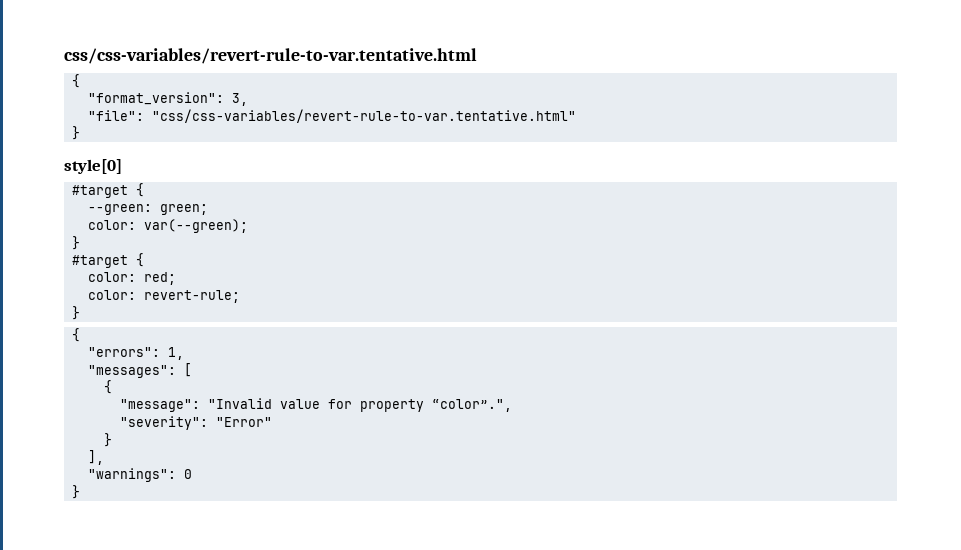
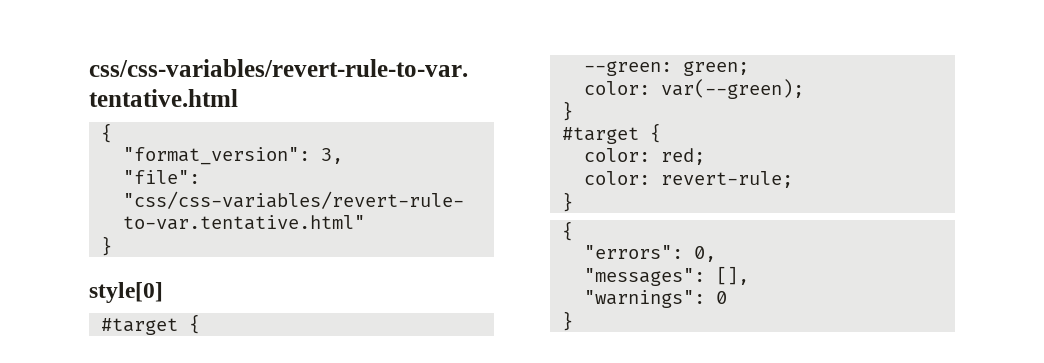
[168,347,185,360] 1, -> [694,246,716,262] 0,
[184,363,193,377] [104,380,113,394] [120,398,513,412] [120,416,273,430] [104,433,113,447] [88,450,105,465] [ // { // "message": "Invalid value for property “color”.", // "severity": "Error" // } // ], -> [716,266,749,285] [],

